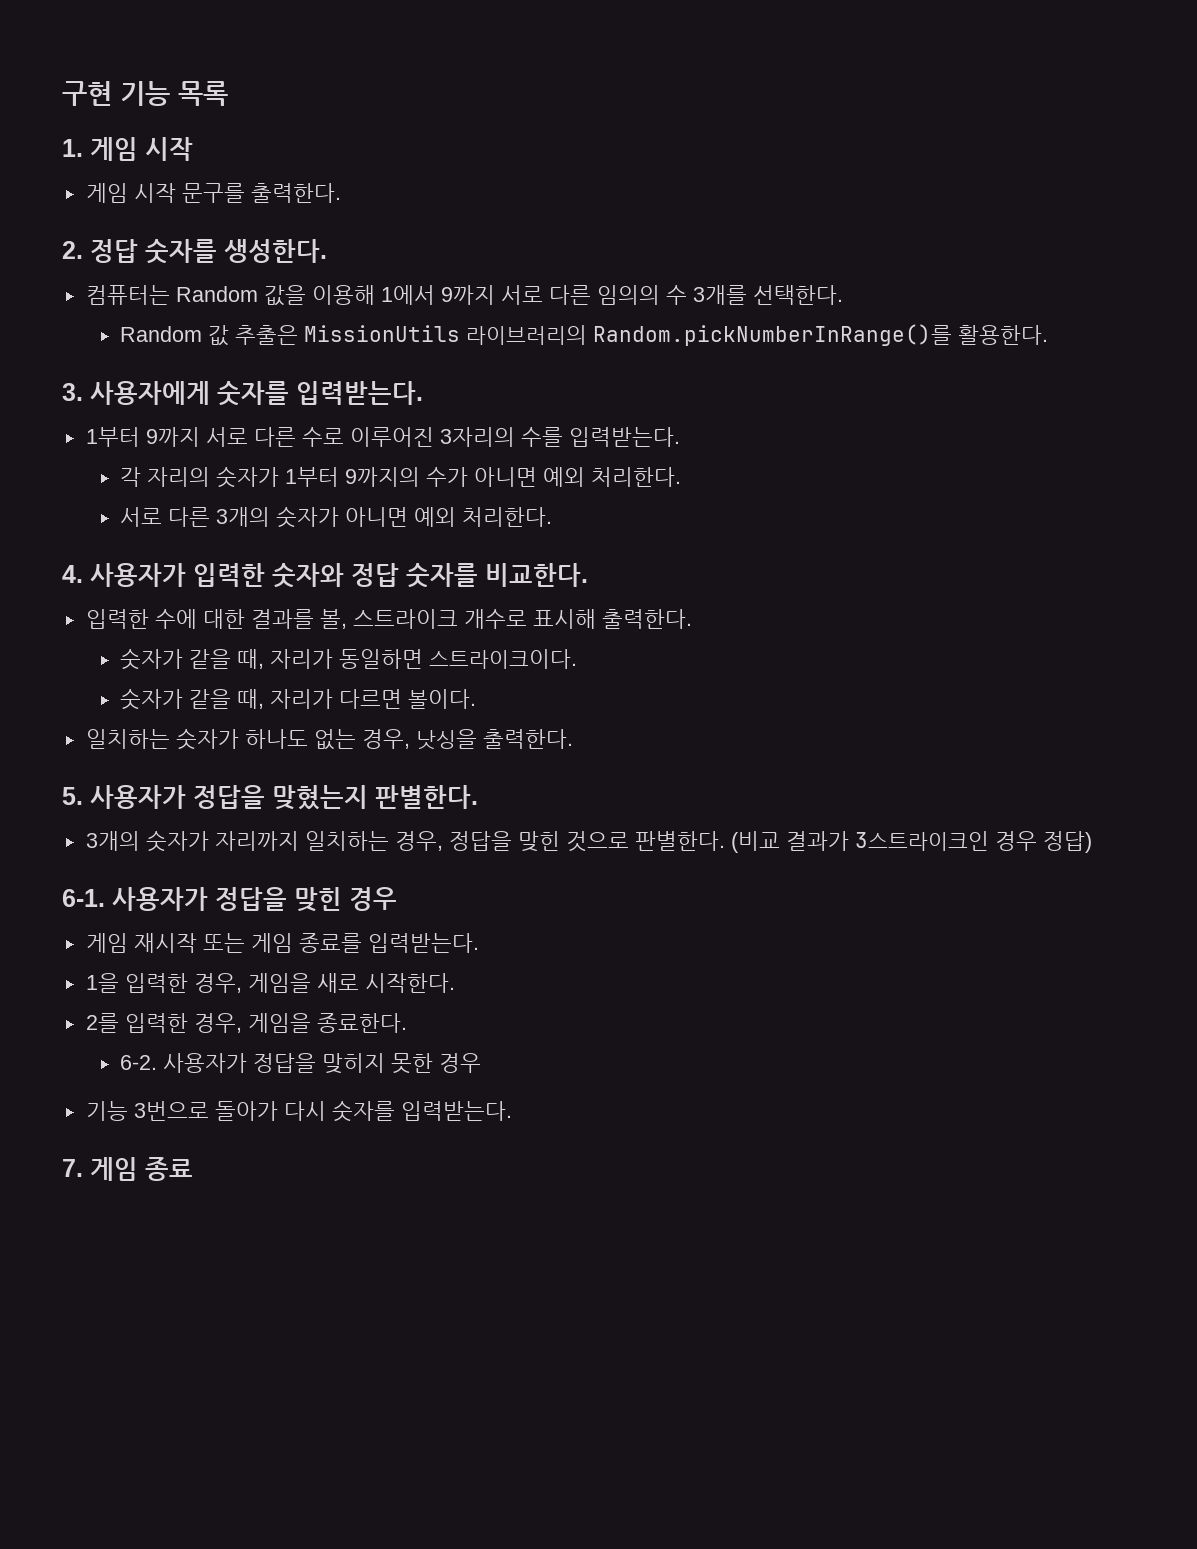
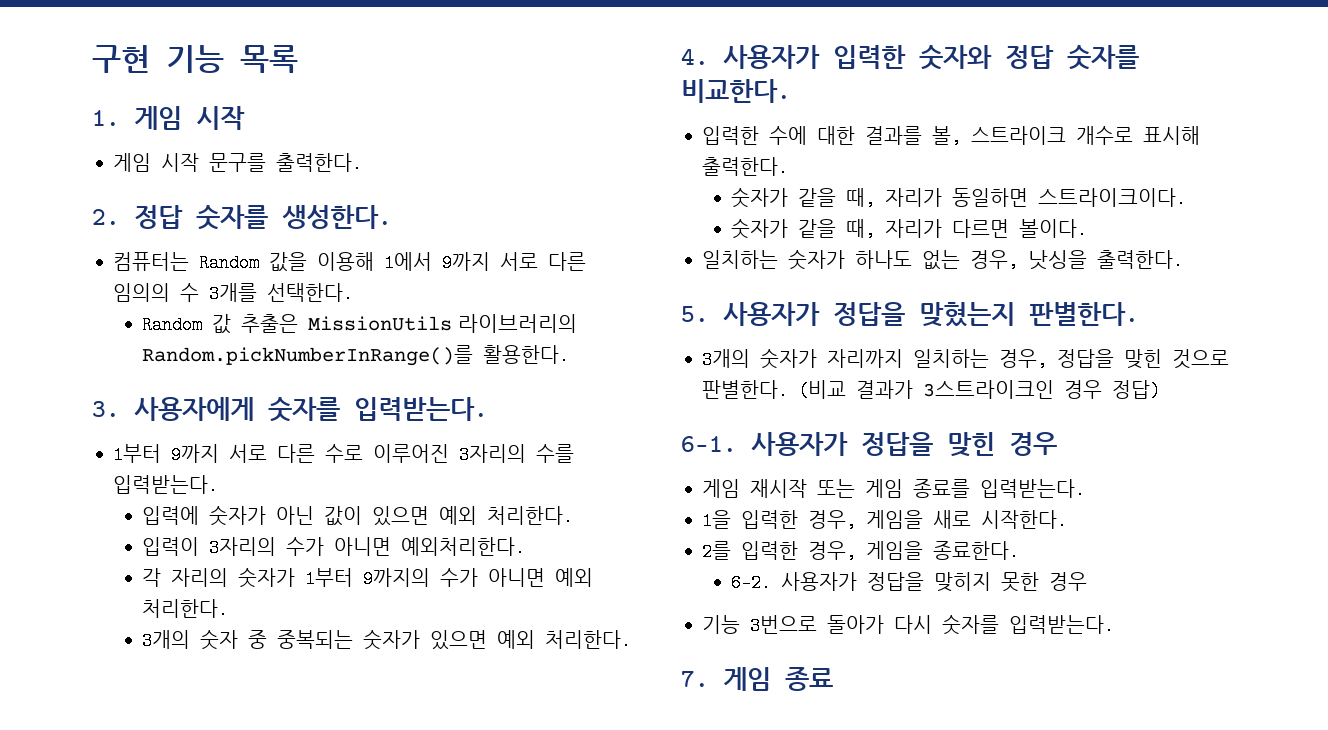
(680, 437) none -> [142,505,574,526] [142,537,526,557] // 입력에 숫자가 아닌 값이 있으면 예외 처리한다. // 입력이 3자리의 수가 아니면 예외처리한다.
[120,506,409,528] 서로 다른 3개의 숫자가 아니면 -> [142,629,488,650] 3개의 숫자 중 중복되는 숫자가 있으면

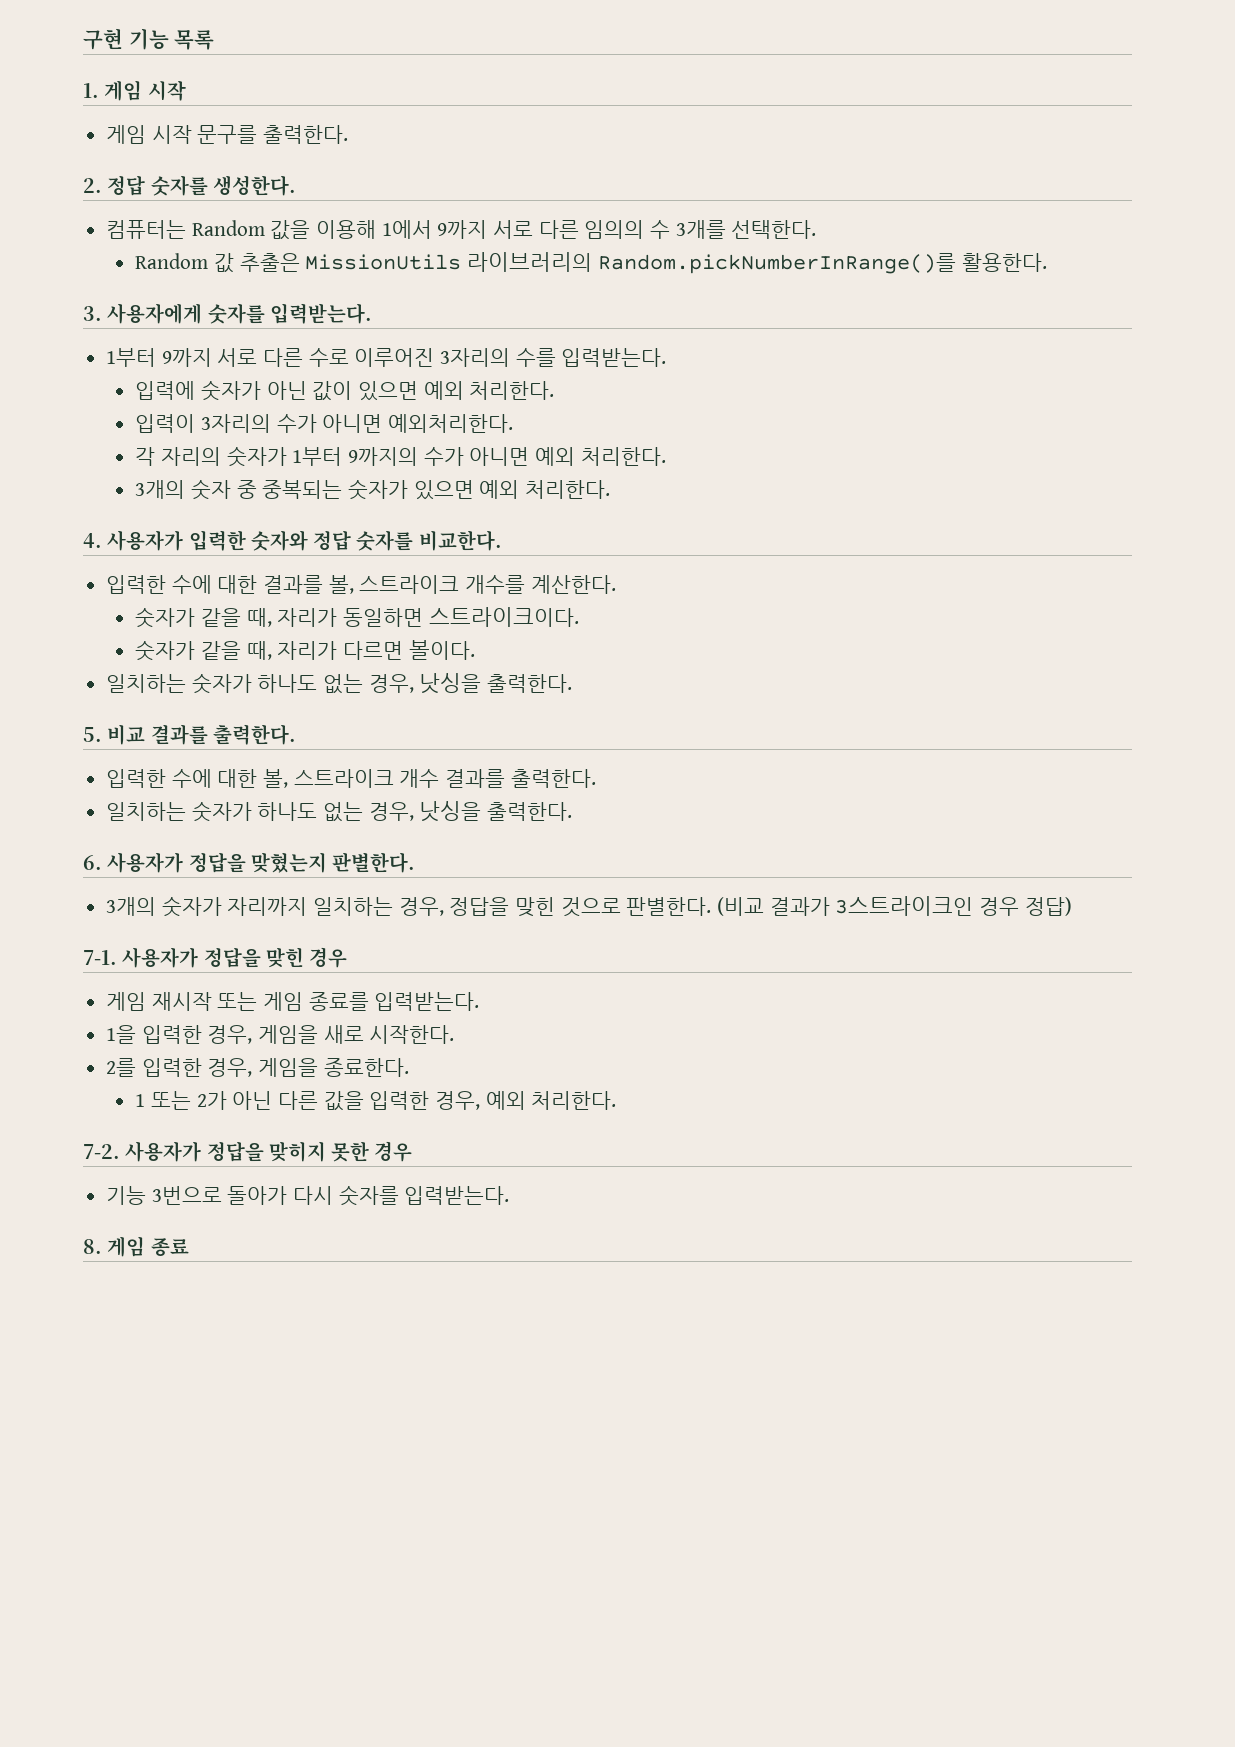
[1076,126,1201,145] [702,157,789,177] 개수로 표시해 출력한다. -> [465,575,616,594] 개수를 계산한다.
(709, 314) none -> [107,724,296,745] [106,769,596,788] [106,801,573,822] [83,855,102,870] 비교 결과를 출력한다. // 입력한 수에 대한 볼, 스트라이크 개수 결과를 출력한다. // 일치하는 숫자가 하나도 없는 경우, 낫싱을 출력한다. // 6.
[681,436,737,452] 6-1. -> [83,950,117,965] 7-1.
[731,574,772,592] 6-2. -> [135,1091,617,1111] [83,1144,120,1159] 1 또는 2가 아닌 다른 값을 입력한 경우, 예외 처리한다. // 7-2.
[681,671,709,687] 7. -> [83,1239,102,1254] 8.

